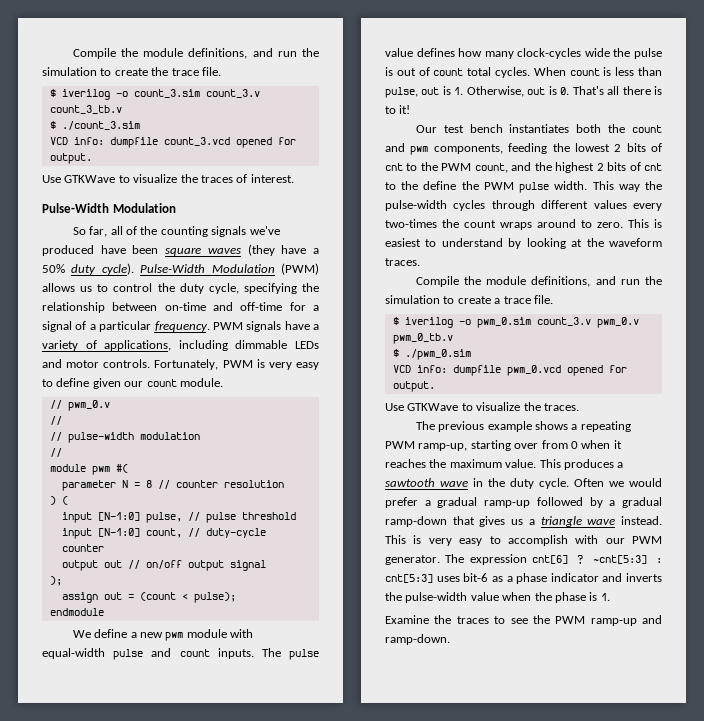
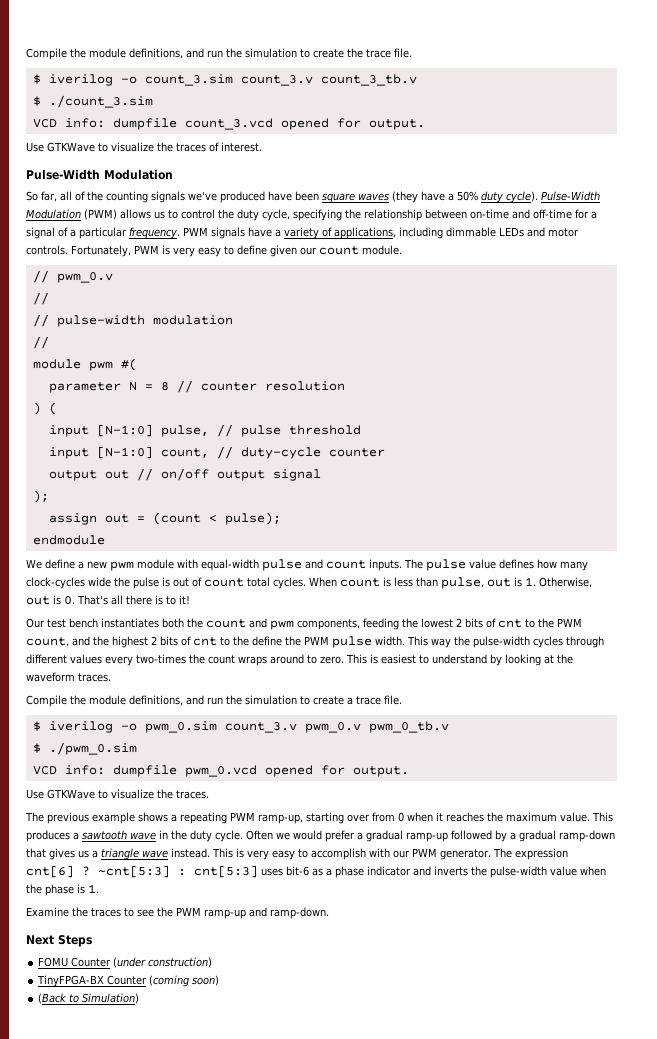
(450, 639) none -> [26,935,92,947] [38,957,213,968] [37,975,220,987] [38,993,140,1004] // Next Steps // FOMU Counter (under construction) // TinyFPGA-BX Counter (coming soon) // (Back to Simulation)

